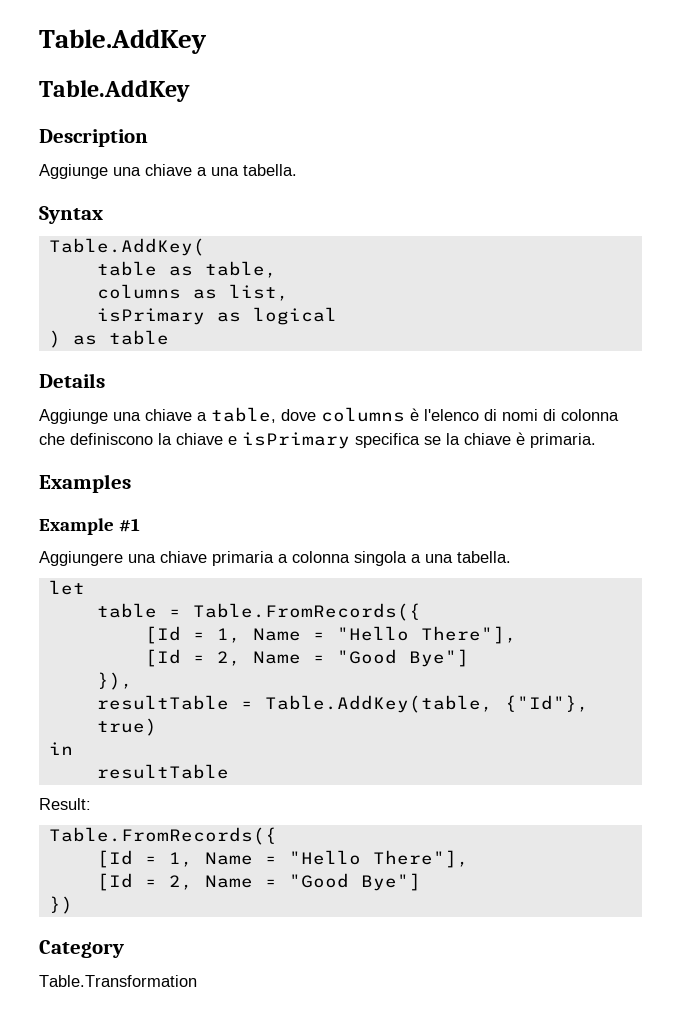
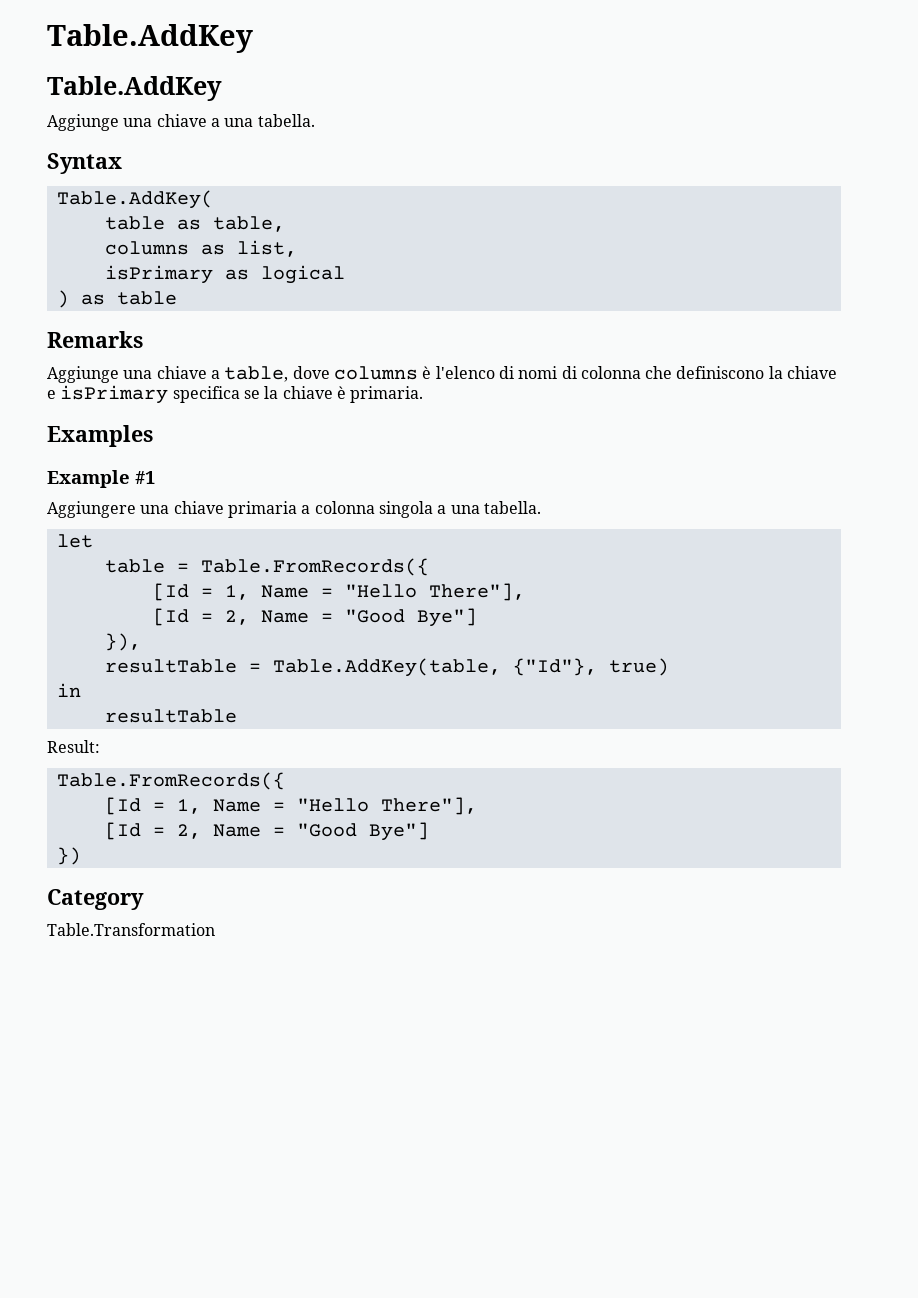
[39,129,148,147] // Description -> (222, 88) none
[39,373,105,388] Details -> [47,331,143,348] Remarks

